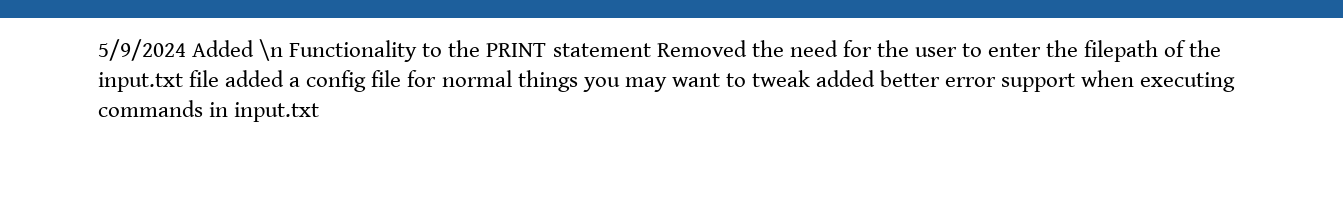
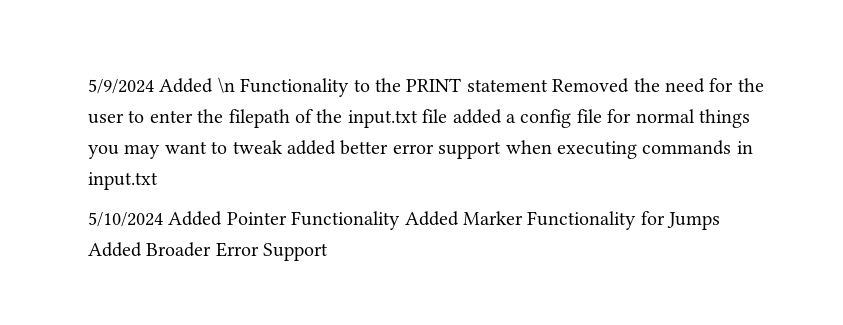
(320, 112) none -> [88,211,721,230] [88,242,329,261] // 5/10/2024 Added Pointer Functionality Added Marker Functionality for Jumps Added Broader Error Support

